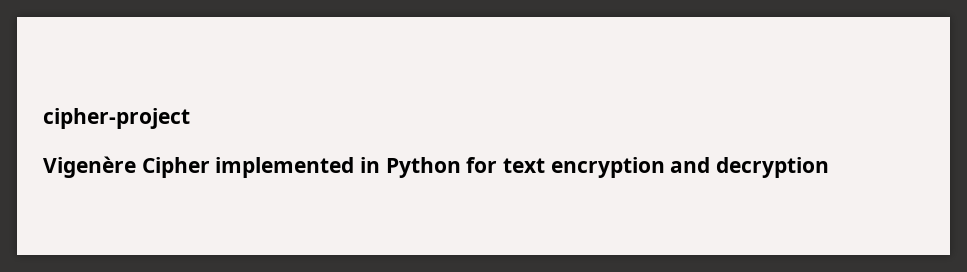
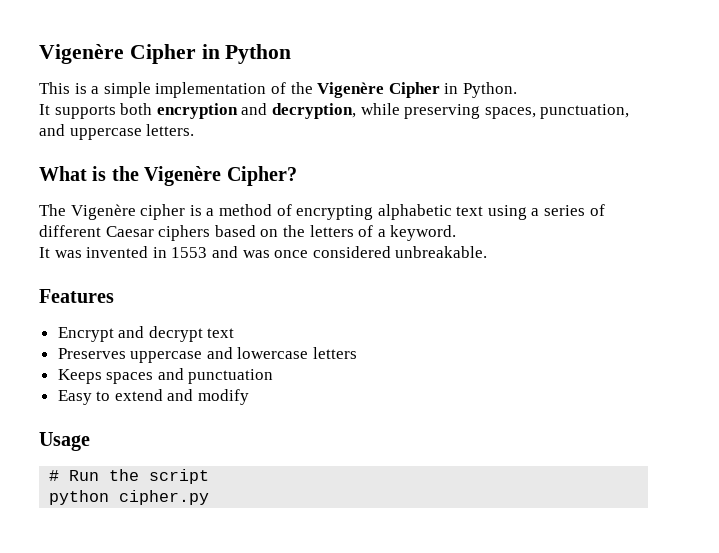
[43,108,190,129] [43,156,355,178] cipher-project // Vigenère Cipher implemented -> [39,44,196,64] Vigenère Cipher
[466,157,830,178] for text encryption and decryption -> [39,82,517,98] [39,103,630,119] [39,124,195,140] [39,166,297,186] [39,204,605,220] [39,225,457,241] [39,246,488,258] [39,289,114,303] [57,326,235,342] [57,347,358,363] [57,368,274,384] [57,389,250,405] [39,432,90,451] [49,469,210,484] [49,490,210,505] // This is a simple implementation of the Vigenère Cipher in Python. // It supports both encryption and decryption, while preserving spaces, punctuation, and uppercase letters. // What is the Vigenère Cipher? // The Vigenère cipher is a method of encrypting alphabetic text using a series of different Caesar ciphers based on the letters of a keyword. // It was invented in 1553 and was once considered unbreakable. // Features // Encrypt and decrypt text // Preserves uppercase and lowercase letters // Keeps spaces and punctuation // Easy to extend and modify // Usage // # Run the script // python cipher.py

